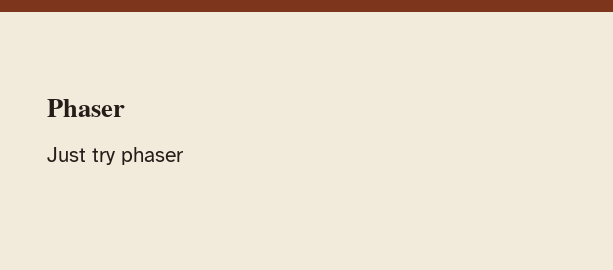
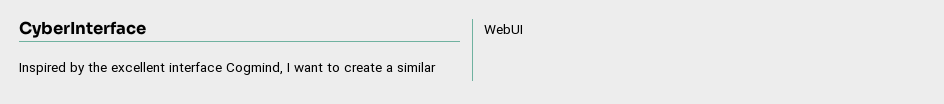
[47,99,125,117] [47,147,184,165] Phaser // Just try phaser -> [19,21,146,38] [19,62,436,75] [484,24,523,34] CyberInterface // Inspired by the excellent interface Cogmind, I want to create a similar WebUI

